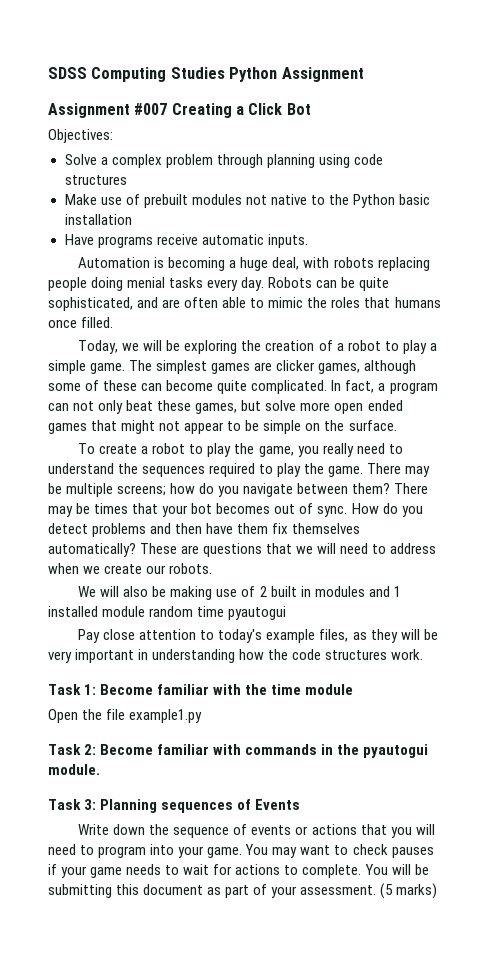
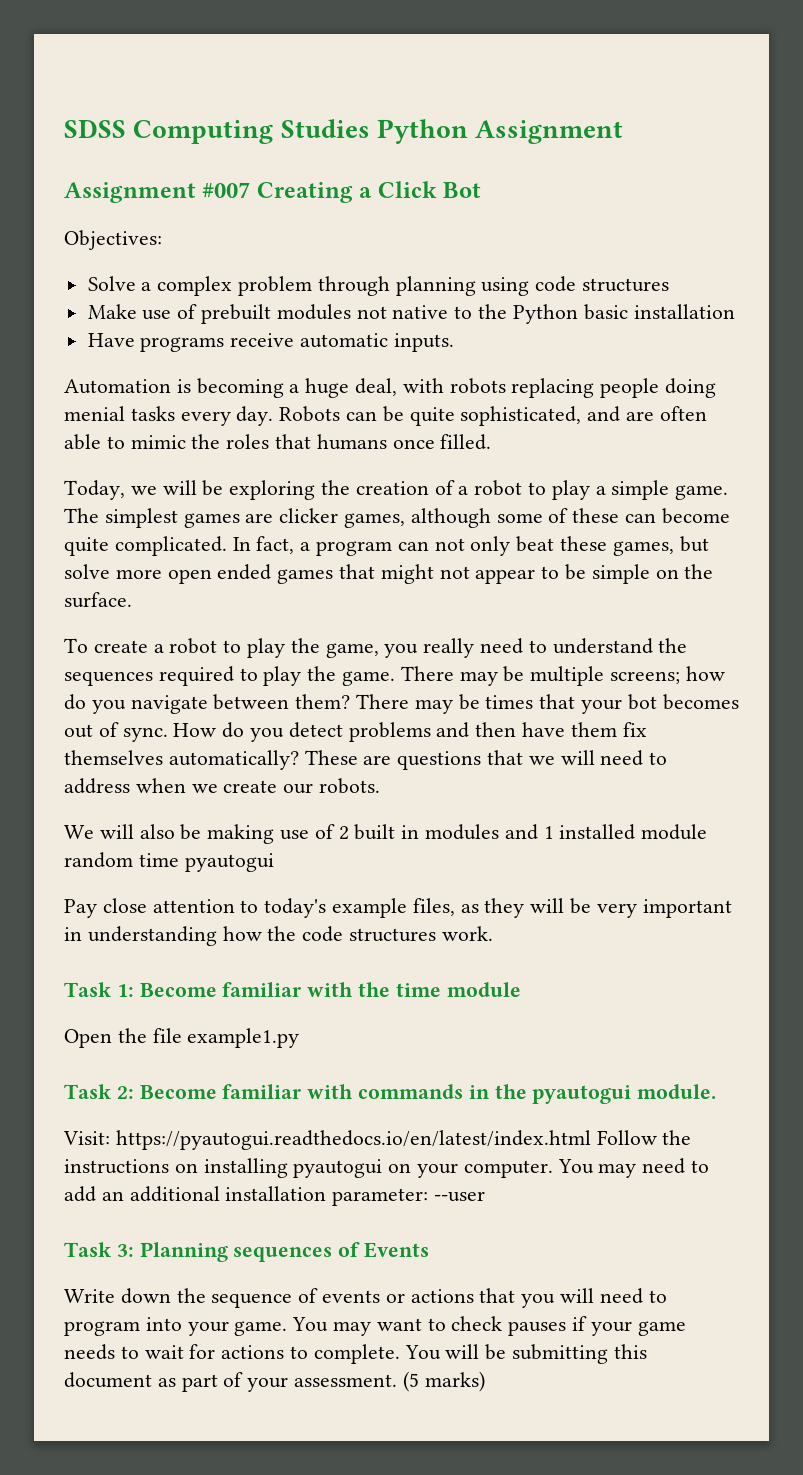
(100, 769) none -> [63,1130,692,1150] [64,1158,710,1178] [64,1186,486,1206] // Visit: https://pyautogui.readthedocs.io/en/latest/index.html Follow the instructions on installing pyautogui on your computer. You may need to add an additional installation parameter: --user

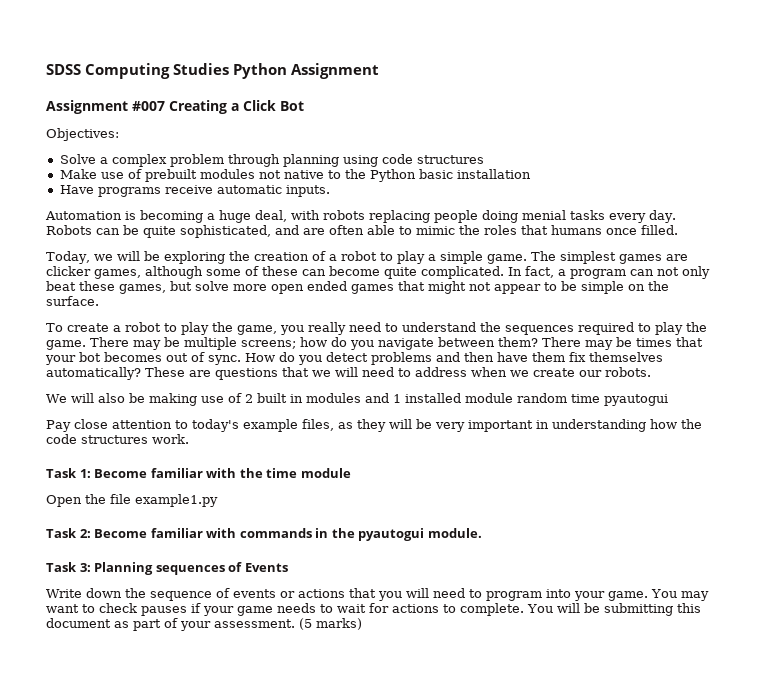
[63,1130,692,1150] [64,1158,710,1178] [64,1186,486,1206] // Visit: https://pyautogui.readthedocs.io/en/latest/index.html Follow the instructions on installing pyautogui on your computer. You may need to add an additional installation parameter: --user -> (482, 533) none

